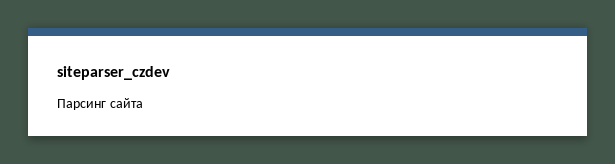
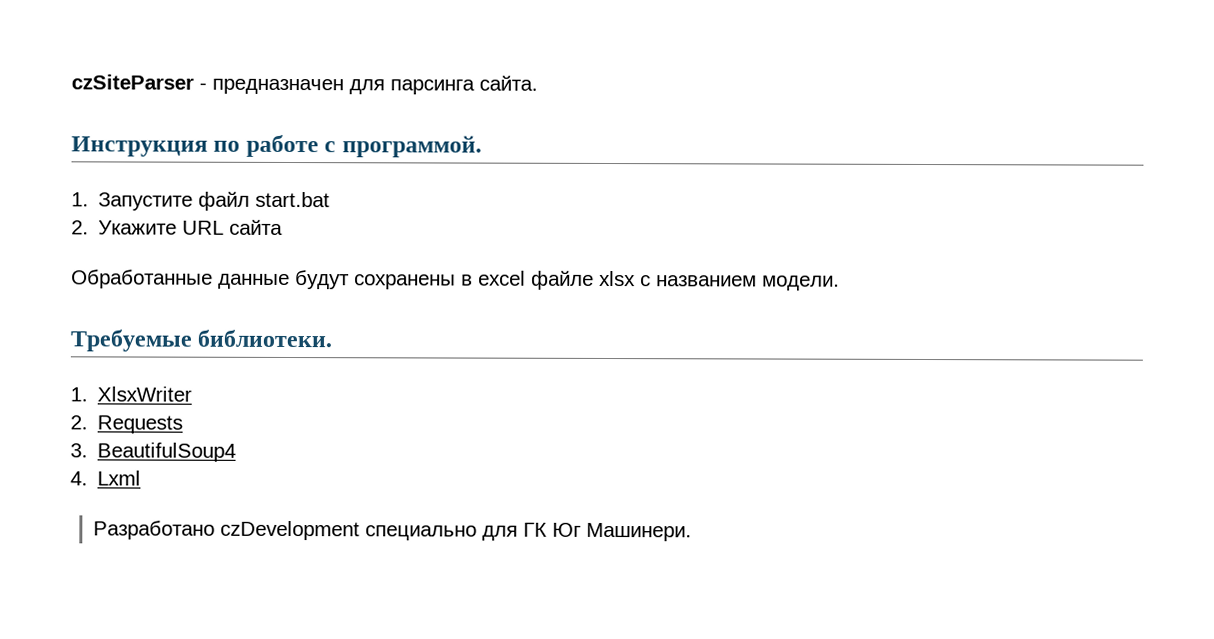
[57,66,170,80] [57,98,143,110] siteparser_czdev // Парсинг сайта -> [71,74,538,95] [71,134,482,158] [71,191,331,211] [71,219,284,235] [71,269,840,291] [70,329,333,352] [70,386,193,402] [70,415,184,434] [70,442,237,462] [70,470,142,486] [92,520,692,542] czSiteParser - предназначен для парсинга сайта. // Инструкция по работе с программой. // 1. Запустите файл start.bat // 2. Укажите URL сайта // Обработанные данные будут сохранены в excel файле xlsx с названием модели. // Требуемые библиотеки. // 1. XlsxWriter // 2. Requests // 3. BeautifulSoup4 // 4. Lxml // Разработано czDevelopment специально для ГК Юг Машинери.

